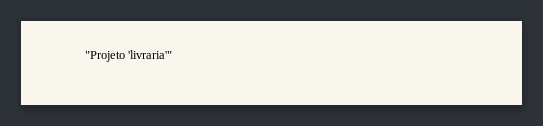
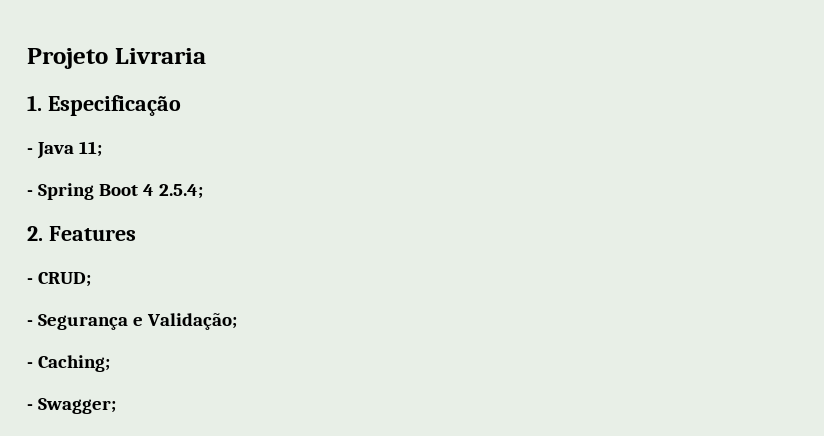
[85,50,173,62] "Projeto 'livraria'" -> [27,48,206,69] [27,95,181,116] [27,141,102,159] [27,183,203,200] [27,226,136,241] [27,272,91,287] [27,313,237,330] [27,355,110,372] [27,398,116,414] Projeto Livraria // 1. Especificação // - Java 11; // - Spring Boot 4 2.5.4; // 2. Features // - CRUD; // - Segurança e Validação; // - Caching; // - Swagger;

